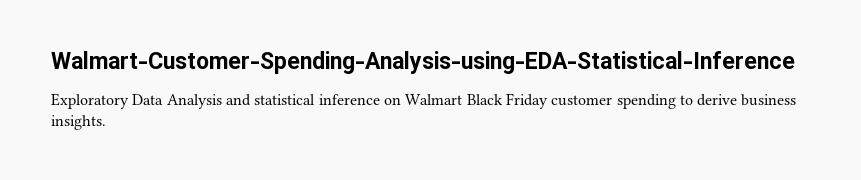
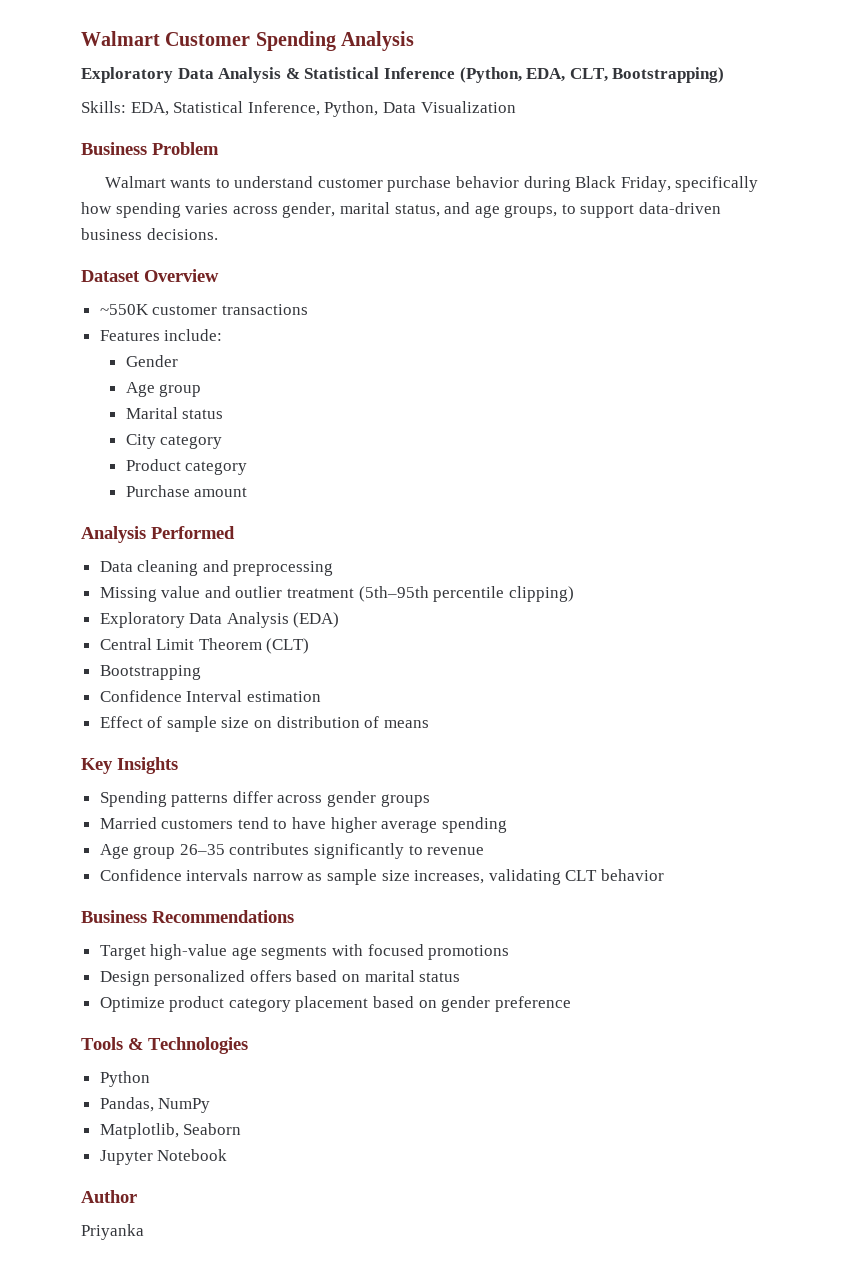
[51,51,795,74] [51,93,797,109] [51,115,106,130] Walmart-Customer-Spending-Analysis-using-EDA-Statistical-Inference // Exploratory Data Analysis and statistical inference on Walmart Black Friday customer spending to derive business insights. -> [81,31,415,51] [81,67,725,83] [81,101,516,117] [81,142,219,155] [104,176,759,192] [81,202,722,218] [81,228,218,240] [81,269,219,282] [99,304,308,315] [99,329,223,341] [125,355,178,367] [125,382,202,397] [125,407,224,419] [125,434,223,449] [125,459,248,475] [125,485,248,497] [81,526,235,543] [99,560,334,576] [99,586,574,602] [99,612,340,628] [99,638,310,654] [99,665,201,680] [99,690,321,702] [99,716,429,732] [81,757,178,774] [99,791,430,807] [99,817,507,833] [99,843,485,859] [99,869,665,885] [81,910,294,923] [99,944,510,960] [99,970,461,986] [99,996,571,1012] [81,1037,248,1054] [99,1071,150,1087] [99,1097,211,1113] [99,1123,242,1139] [99,1149,228,1165] [81,1190,137,1203] [81,1224,144,1240] Walmart Customer Spending Analysis // Exploratory Data Analysis & Statistical Inference (Python, EDA, CLT, Bootstrapping) // Skills: EDA, Statistical Inference, Python, Data Visualization // Business Problem // Walmart wants to understand customer purchase behavior during Black Friday, specifically how spending varies across gender, marital status, and age groups, to support data-driven business decisions. // Dataset Overview // ~550K customer transactions // Features include: // Gender // Age group // Marital status // City category // Product category // Purchase amount // Analysis Performed // Data cleaning and preprocessing // Missing value and outlier treatment (5th–95th percentile clipping) // Exploratory Data Analysis (EDA) // Central Limit Theorem (CLT) // Bootstrapping // Confidence Interval estimation // Effect of sample size on distribution of means // Key Insights // Spending patterns differ across gender groups // Married customers tend to have higher average spending // Age group 26–35 contributes significantly to revenue // Confidence intervals narrow as sample size increases, validating CLT behavior // Business Recommendations // Target high-value age segments with focused promotions // Design personalized offers based on marital status // Optimize product category placement based on gender preference // Tools & Technologies // Python // Pandas, NumPy // Matplotlib, Seaborn // Jupyter Notebook // Author // Priyanka

